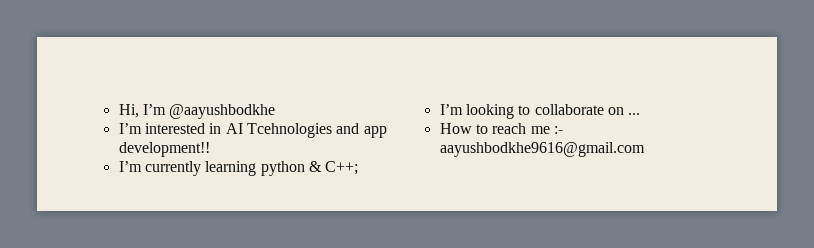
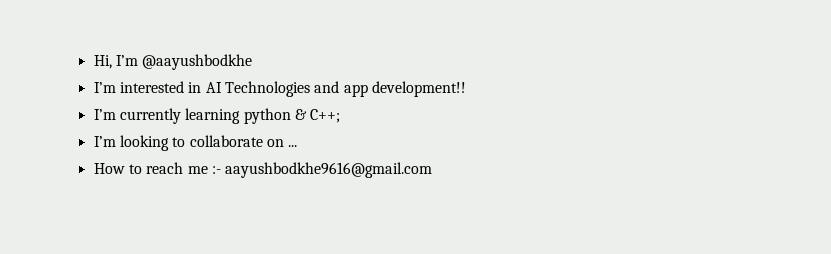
[246,123,332,138] Tcehnologies -> [224,81,310,97] Technologies

